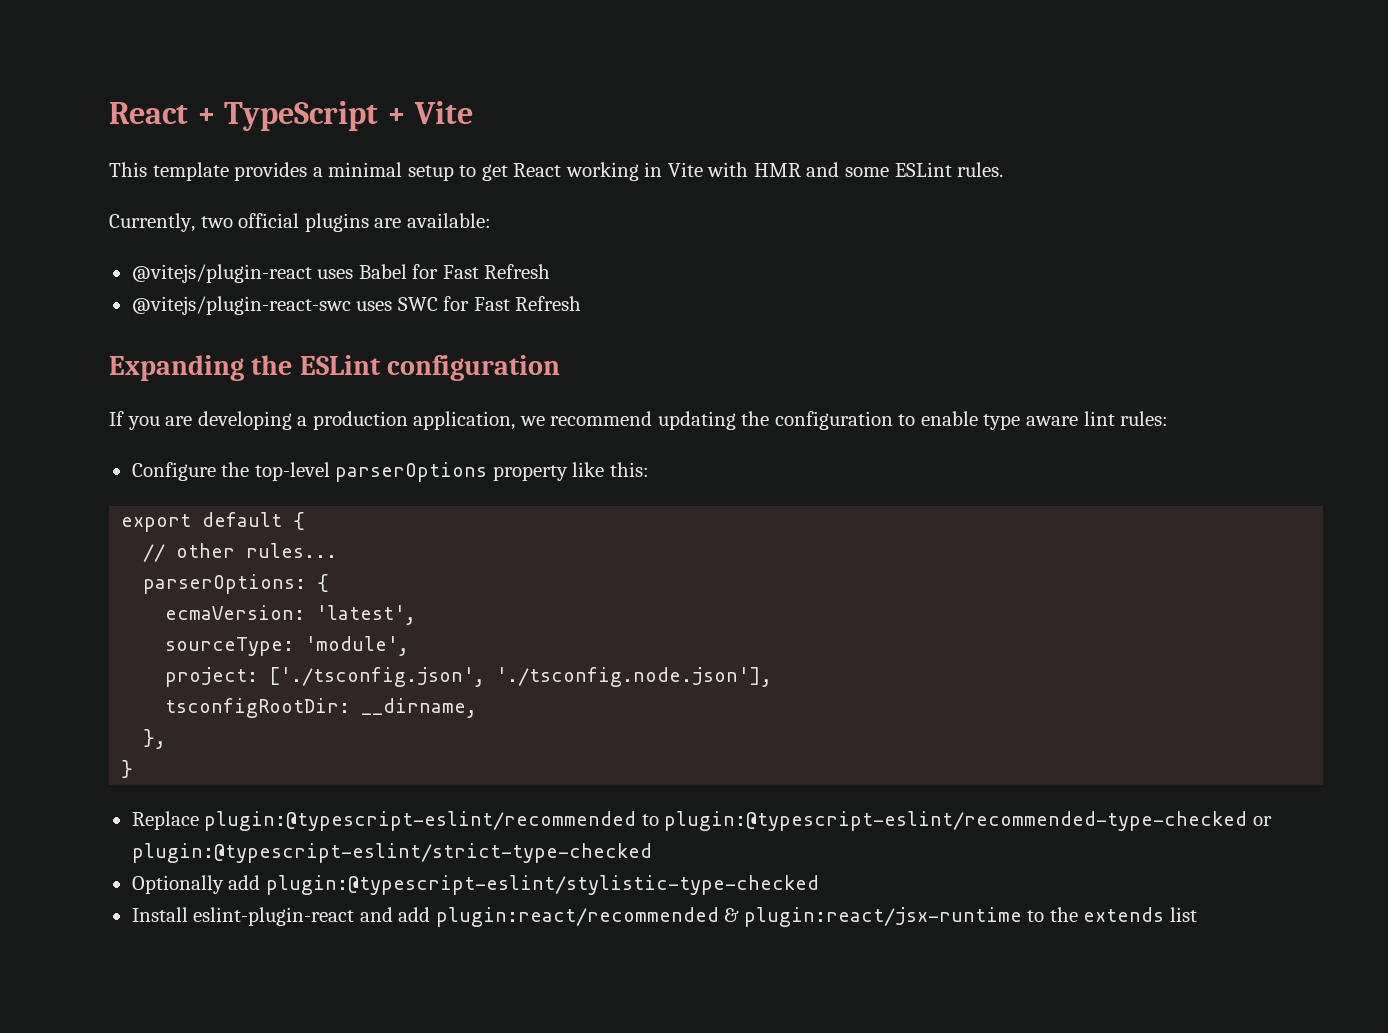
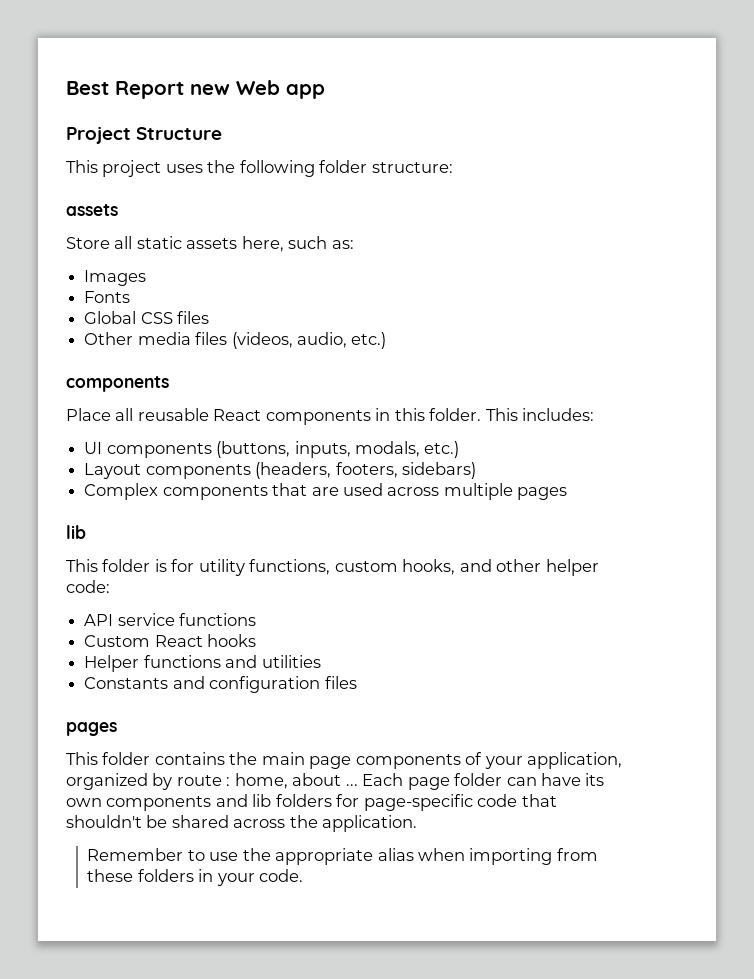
[109,101,473,131] [109,162,1004,181] [109,213,491,232] [131,264,551,283] [131,296,582,315] [109,355,561,381] [109,411,1169,430] [131,462,649,482] [121,512,306,532] [143,543,338,562] [143,574,330,594] [165,605,417,625] [165,636,410,656] [165,667,773,687] [165,698,478,718] [143,729,167,749] [121,760,134,778] [131,811,1272,831] [131,843,652,863] [131,875,819,895] [131,907,1197,927] React + TypeScript + Vite // This template provides a minimal setup to get React working in Vite with HMR and some ESLint rules. // Currently, two official plugins are available: // @vitejs/plugin-react uses Babel for Fast Refresh // @vitejs/plugin-react-swc uses SWC for Fast Refresh // Expanding the ESLint configuration // If you are developing a production application, we recommend updating the configuration to enable type aware lint rules: // Configure the top-level parserOptions property like this: // export default { // // other rules... // parserOptions: { // ecmaVersion: 'latest', // sourceType: 'module', // project: ['./tsconfig.json', './tsconfig.node.json'], // tsconfigRootDir: __dirname, // }, // } // Replace plugin:@typescript-eslint/recommended to plugin:@typescript-eslint/recommended-type-checked or plugin:@typescript-eslint/strict-type-checked // Optionally add plugin:@typescript-eslint/stylistic-type-checked // Install eslint-plugin-react and add plugin:react/recommended & plugin:react/jsx-runtime to the extends list -> [66,80,325,99] [66,126,223,144] [66,160,453,177] [66,204,118,216] [66,236,354,252] [84,270,147,286] [84,291,131,303] [84,311,210,324] [84,332,387,349] [66,376,169,392] [66,408,595,425] [84,441,460,458] [84,462,476,479] [84,483,568,500] [66,525,86,539] [66,559,599,576] [66,580,110,593] [84,613,257,626] [84,634,257,647] [84,655,321,672] [84,676,357,693] [66,722,117,736] [66,752,623,769] [66,773,605,790] [66,794,557,811] [66,815,418,832] [87,848,598,865] [87,869,304,886] Best Report new Web app // Project Structure // This project uses the following folder structure: // assets // Store all static assets here, such as: // Images // Fonts // Global CSS files // Other media files (videos, audio, etc.) // components // Place all reusable React components in this folder. This includes: // UI components (buttons, inputs, modals, etc.) // Layout components (headers, footers, sidebars) // Complex components that are used across multiple pages // lib // This folder is for utility functions, custom hooks, and other helper code: // API service functions // Custom React hooks // Helper functions and utilities // Constants and configuration files // pages // This folder contains the main page components of your application, organized by route : home, about ... Each page folder can have its own components and lib folders for page-specific code that shouldn't be shared across the application. // Remember to use the appropriate alias when importing from these folders in your code.

